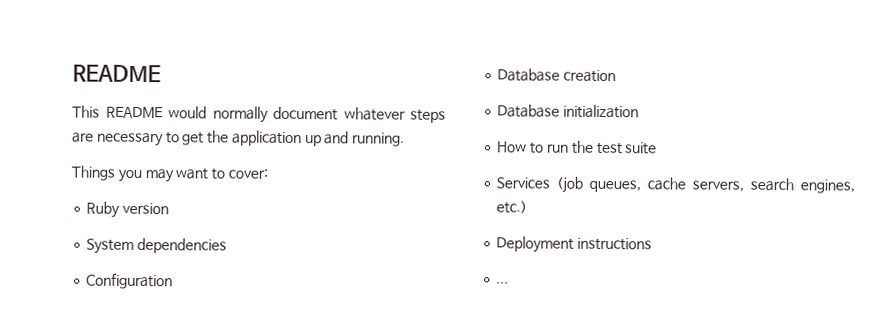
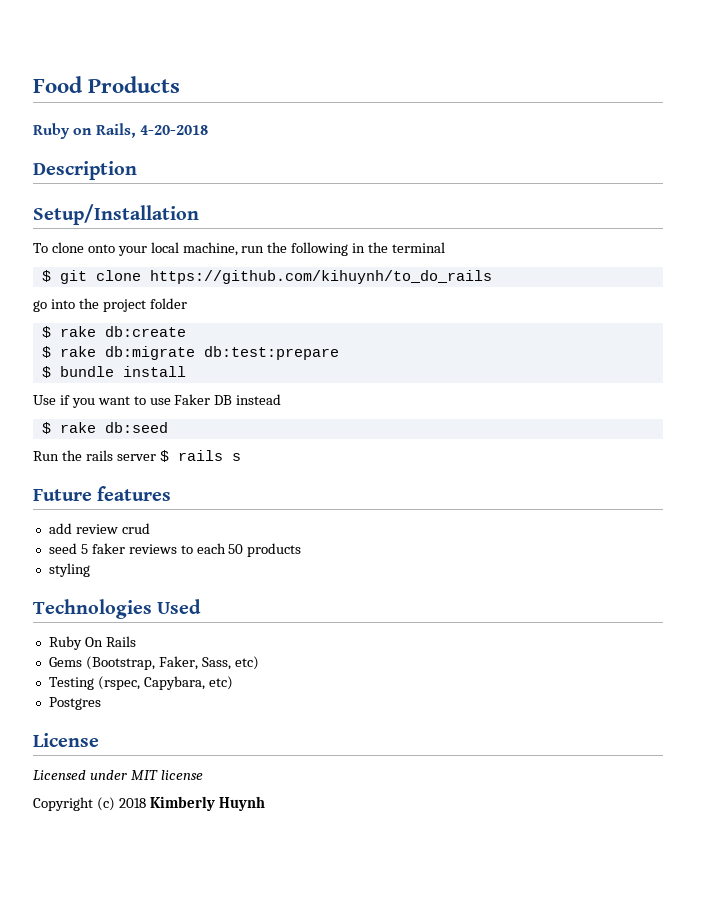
[72,64,161,83] [72,105,446,123] [72,130,406,147] [71,165,268,183] [86,201,170,218] [86,237,228,254] [86,272,174,290] [497,68,617,83] [497,104,640,119] [497,140,658,155] [496,176,855,194] [496,200,528,214] [496,236,653,253] [496,282,510,284] README // This README would normally document whatever steps are necessary to get the application up and running. // Things you may want to cover: // Ruby version // System dependencies // Configuration // Database creation // Database initialization // How to run the test suite // Services (job queues, cache servers, search engines, etc.) // Deployment instructions // ... -> [33,76,181,93] [33,123,208,139] [33,161,137,180] [33,204,199,225] [33,242,446,256] [41,270,492,284] [33,298,187,312] [41,326,186,338] [41,346,339,360] [41,366,186,378] [33,394,282,408] [41,422,168,434] [33,450,241,462] [33,486,172,501] [48,523,150,534] [48,543,302,557] [48,563,90,577] [33,599,202,619] [48,636,136,650] [48,656,259,670] [48,676,233,690] [48,697,101,710] [33,733,99,747] [33,770,203,780] [33,796,265,811] Food Products // Ruby on Rails, 4-20-2018 // Description // Setup/Installation // To clone onto your local machine, run the following in the terminal // $ git clone https://github.com/kihuynh/to_do_rails // go into the project folder // $ rake db:create // $ rake db:migrate db:test:prepare // $ bundle install // Use if you want to use Faker DB instead // $ rake db:seed // Run the rails server $ rails s // Future features // add review crud // seed 5 faker reviews to each 50 products // styling // Technologies Used // Ruby On Rails // Gems (Bootstrap, Faker, Sass, etc) // Testing (rspec, Capybara, etc) // Postgres // License // Licensed under MIT license // Copyright (c) 2018 Kimberly Huynh

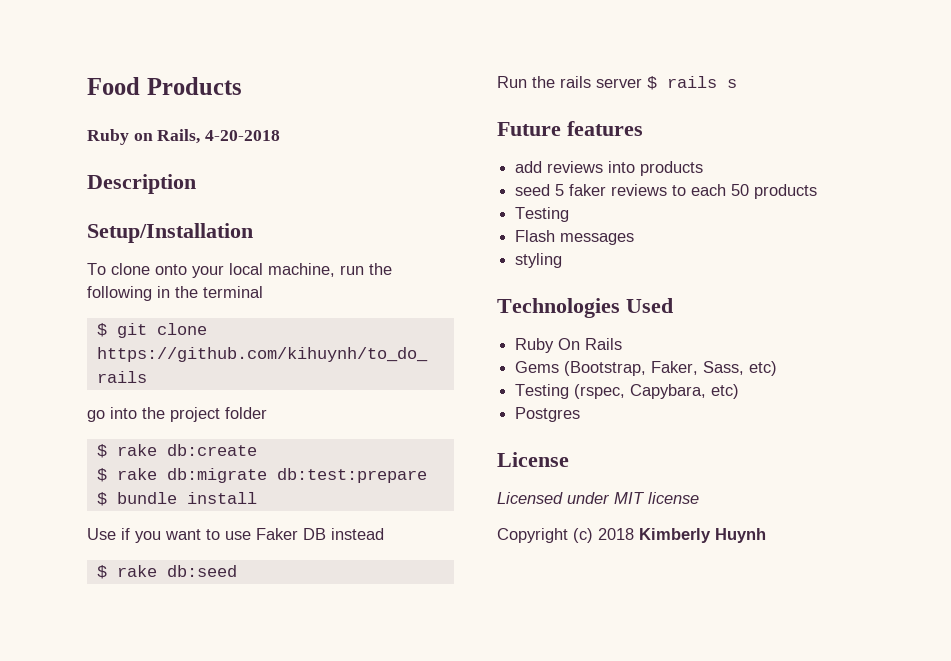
[75,523,150,534] review crud -> [547,161,704,176] reviews into products
(302, 550) none -> [515,207,570,222] [515,230,635,245] // Testing // Flash messages

